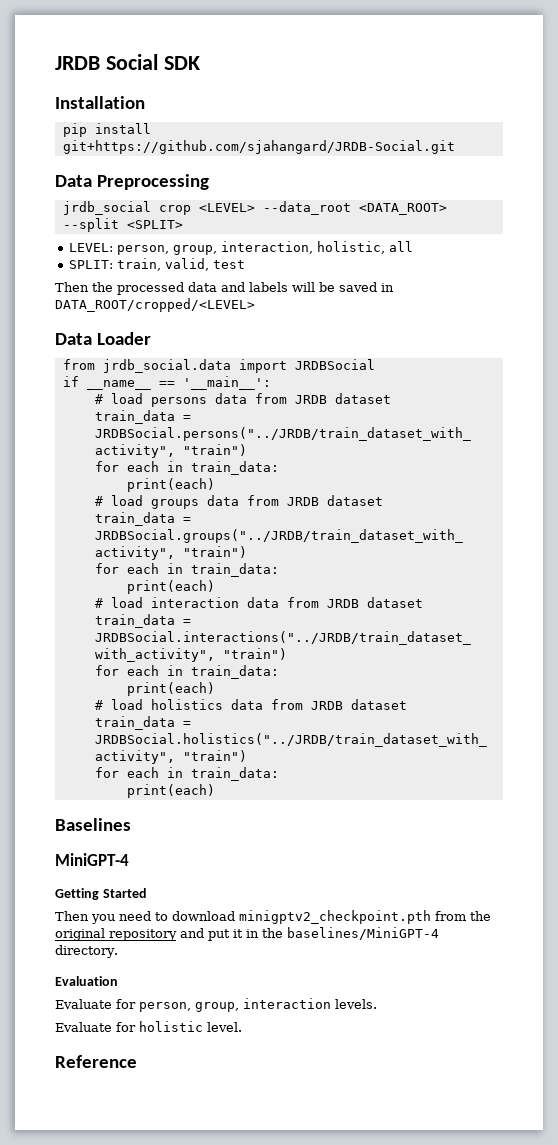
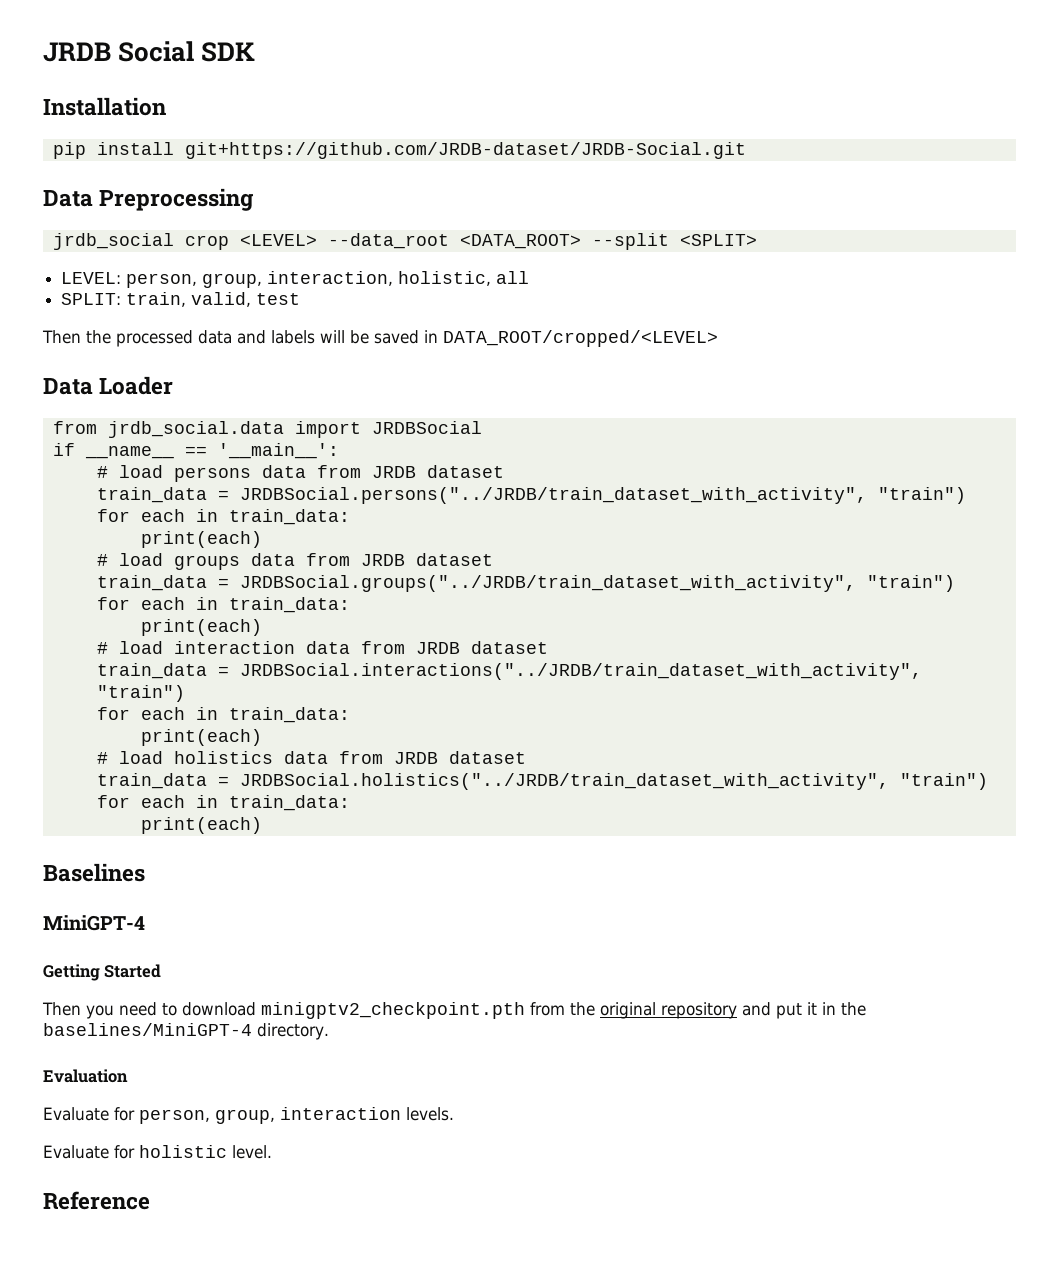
[62,140,455,154] git+https://github.com/sjahangard/JRDB-Social.git -> [184,142,746,159] git+https://github.com/JRDB-dataset/JRDB-Social.git

